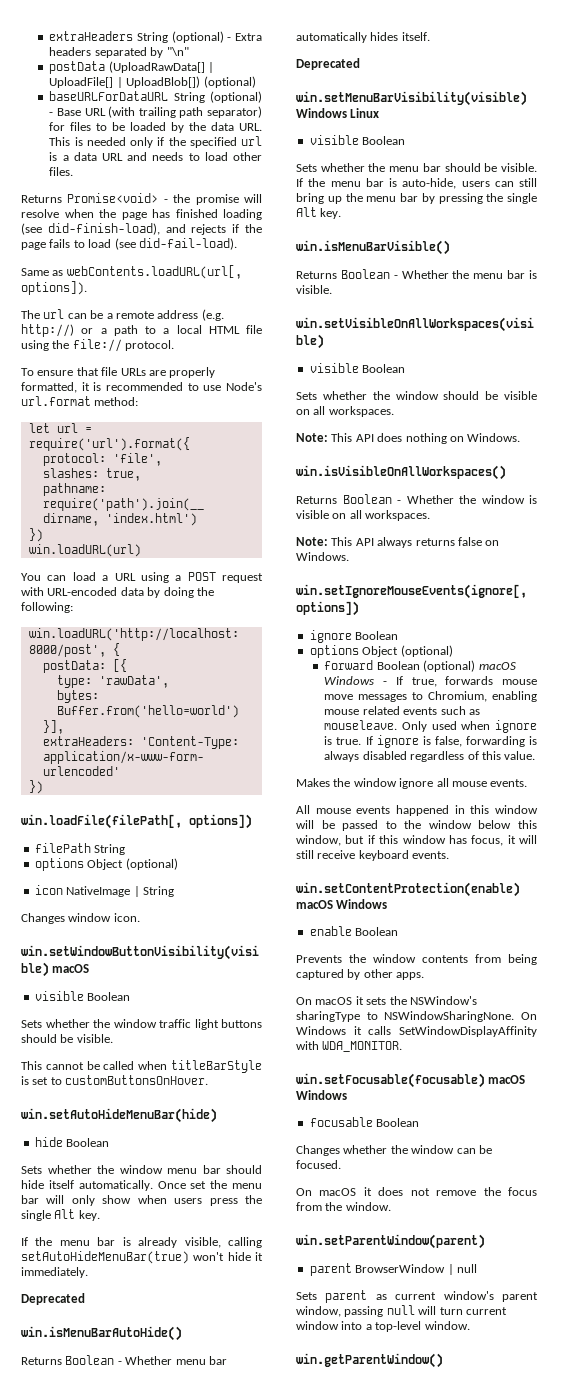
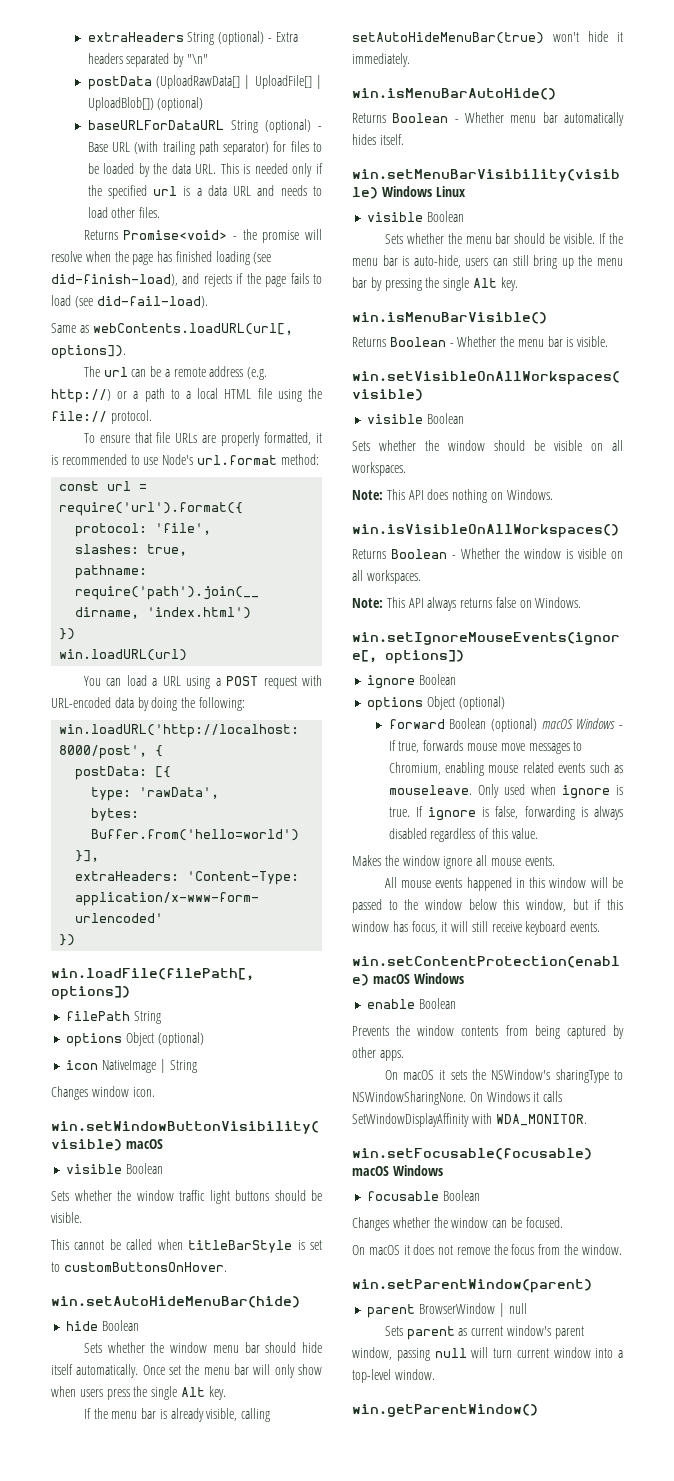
[28,423,50,433] let -> [59,481,100,491] const
[21,1293,85,1305] // Deprecated -> (410, 60) none
[296,58,360,70] // Deprecated -> (404, 139) none

